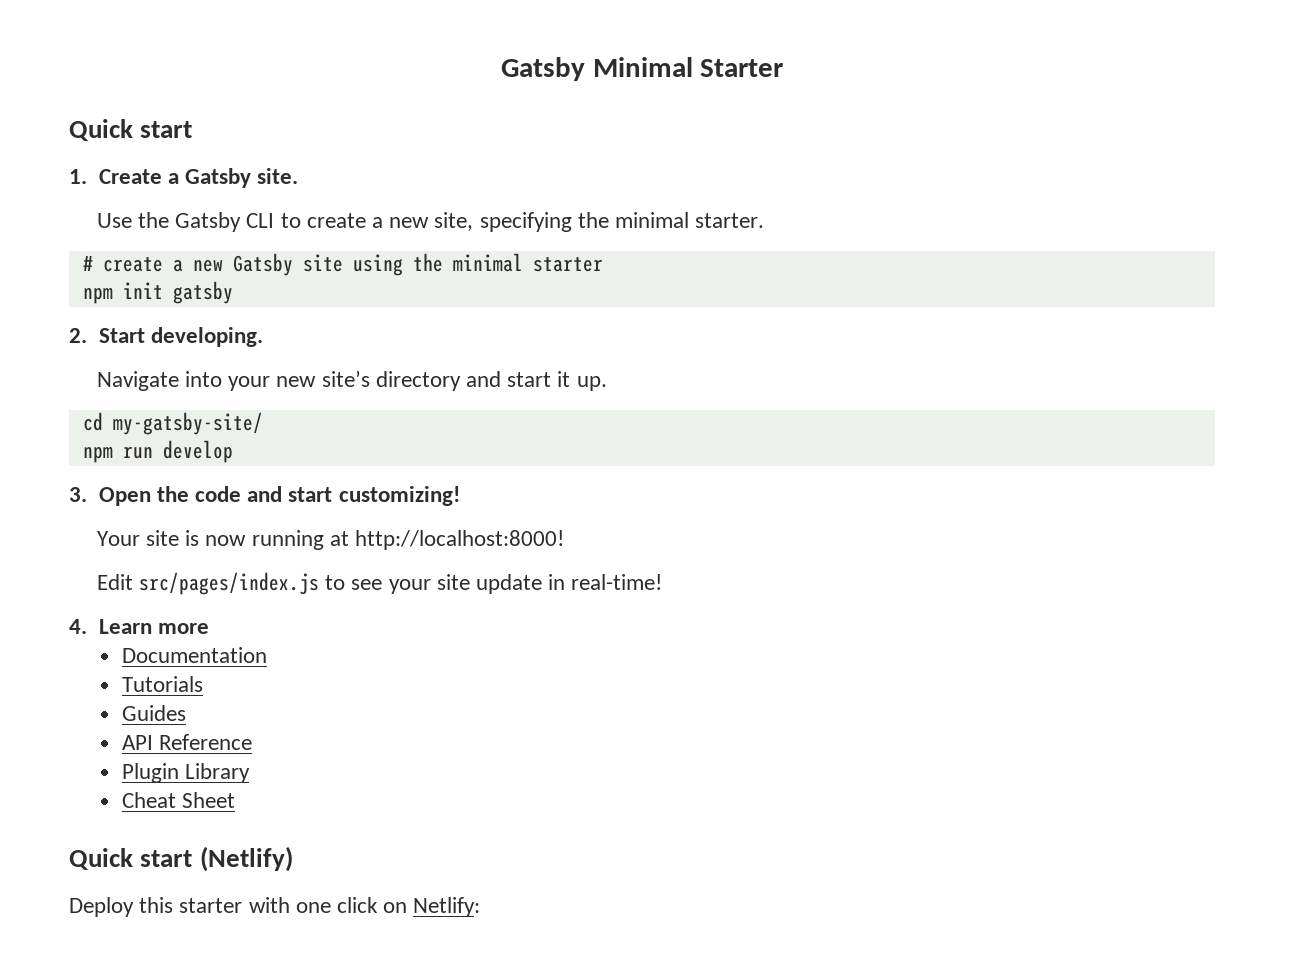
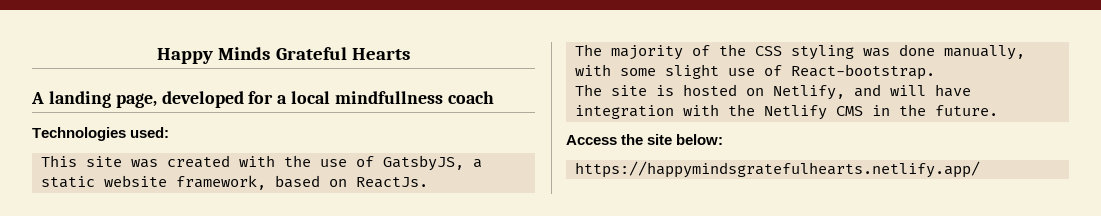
[500,57,784,81] [69,119,193,141] [69,168,299,188] [96,212,765,232] [82,253,603,276] [82,281,233,304] [69,327,263,347] [96,370,607,391] [82,412,263,435] [82,440,233,463] [69,486,460,506] [96,530,565,550] [96,572,663,595] [69,619,209,634] [122,647,268,663] [122,676,204,692] [122,705,187,721] [122,734,253,750] [122,763,251,783] [122,792,236,808] [69,846,293,872] [69,897,481,917] Gatsby Minimal Starter // Quick start // 1. Create a Gatsby site. // Use the Gatsby CLI to create a new site, specifying the minimal starter. // # create a new Gatsby site using the minimal starter // npm init gatsby // 2. Start developing. // Navigate into your new site’s directory and start it up. // cd my-gatsby-site/ // npm run develop // 3. Open the code and start customizing! // Your site is now running at http://localhost:8000! // Edit src/pages/index.js to see your site update in real-time! // 4. Learn more // Documentation // Tutorials // Guides // API Reference // Plugin Library // Cheat Sheet // Quick start (Netlify) // Deploy this starter with one click on Netlify: -> [157,47,410,64] [31,91,494,108] [32,127,170,141] [41,155,482,171] [41,175,428,190] [575,44,1025,60] [575,64,935,80] [575,84,971,100] [575,104,998,120] [566,134,724,145] [575,161,980,178] Happy Minds Grateful Hearts // A landing page, developed for a local mindfullness coach // Technologies used: // This site was created with the use of GatsbyJS, a static website framework, based on ReactJs. // The majority of the CSS styling was done manually, with some slight use of React-bootstrap. // The site is hosted on Netlify, and will have integration with the Netlify CMS in the future. // Access the site below: // https://happymindsgratefulhearts.netlify.app/

